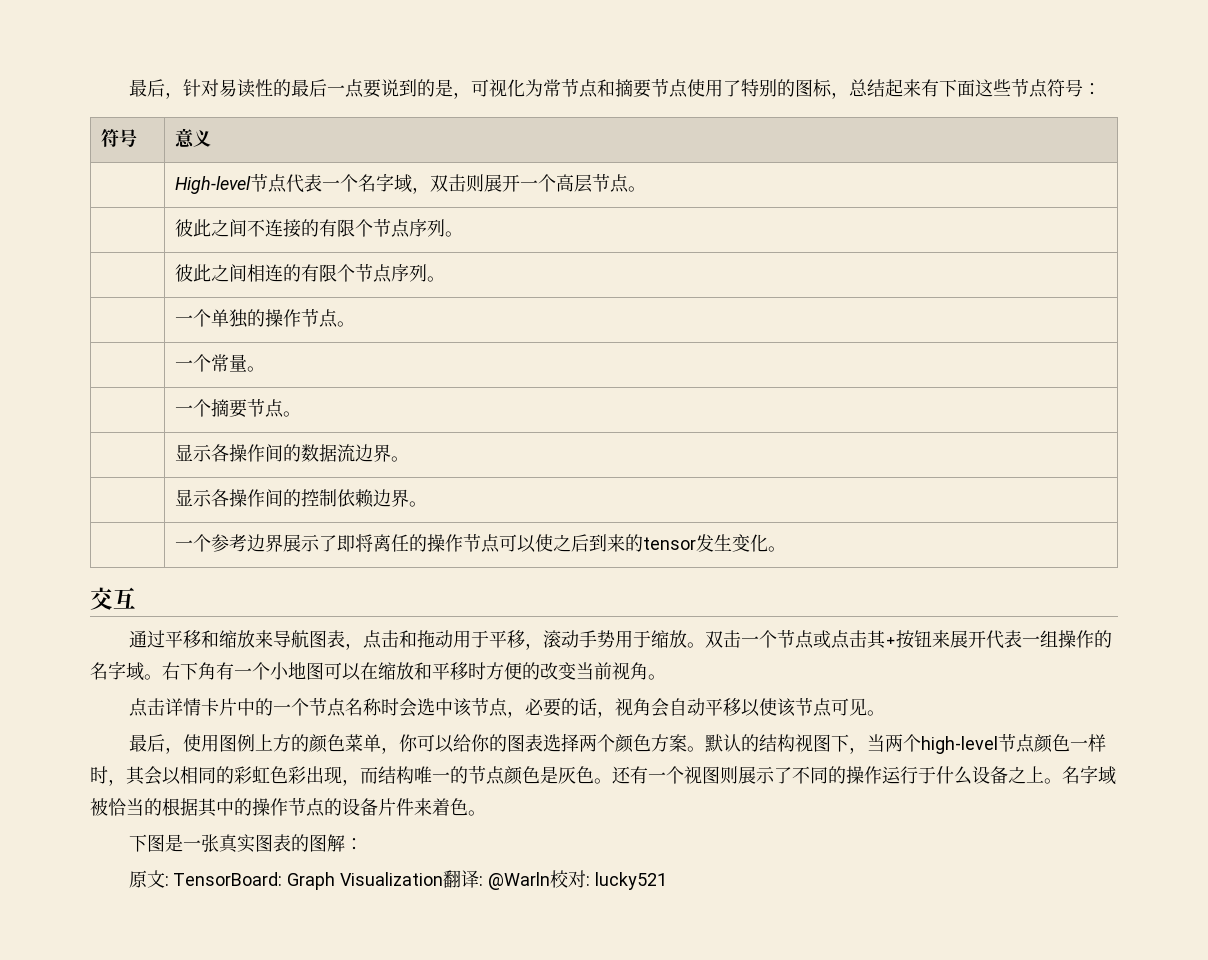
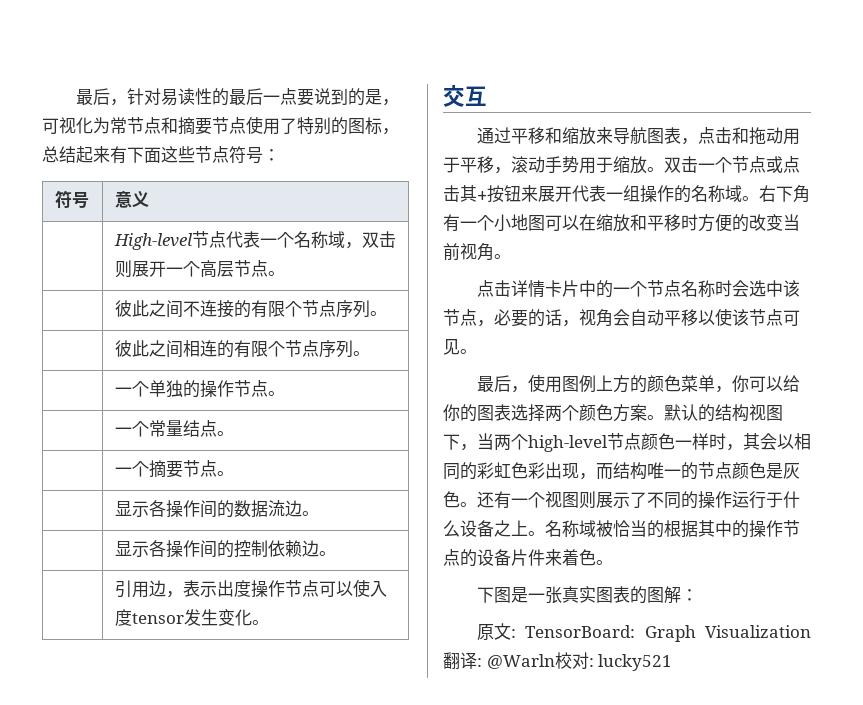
[375,173,394,192] 字 -> [310,231,328,248] 称
(247, 363) none -> [182,420,217,437] 结点
[372,444,391,462] 界 -> (302, 508) none
[390,489,427,507] [174,534,427,552] 界。 // | 一个参考边界展示了即将离任的 -> [318,551,336,556] [114,580,251,598] 。 // | 引用边，表示出度
[552,534,643,552] 之后到来的 -> [369,581,387,597] [114,609,132,626] 入度
[108,661,126,680] 字 -> [708,185,725,202] 称
[1080,765,1098,784] 字 -> [562,520,579,537] 称

